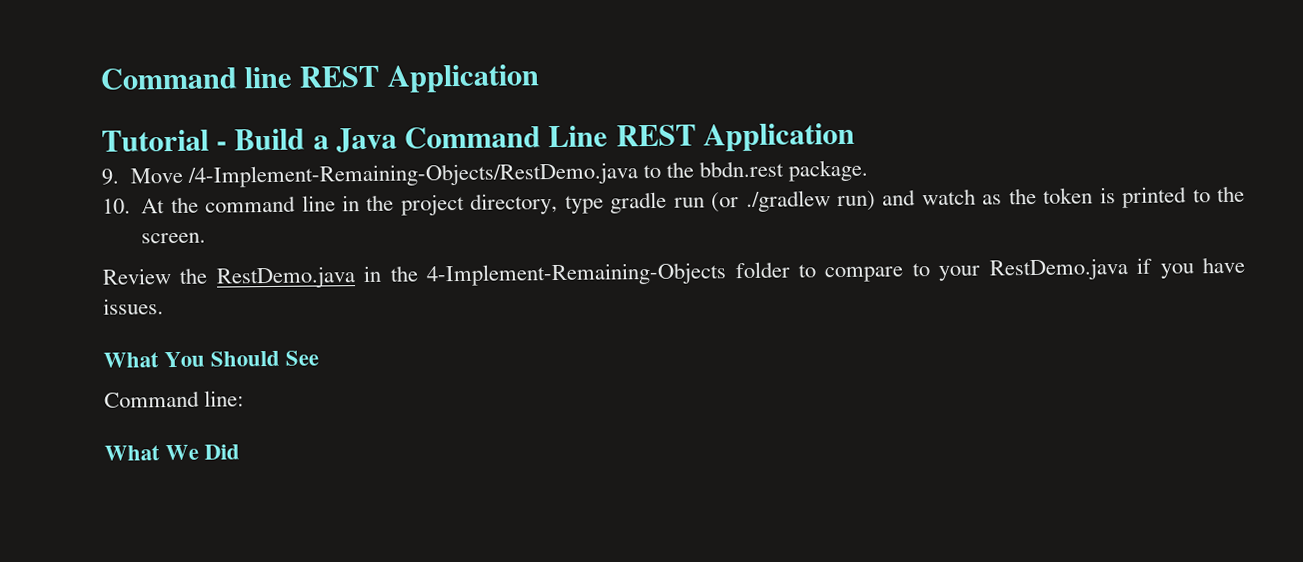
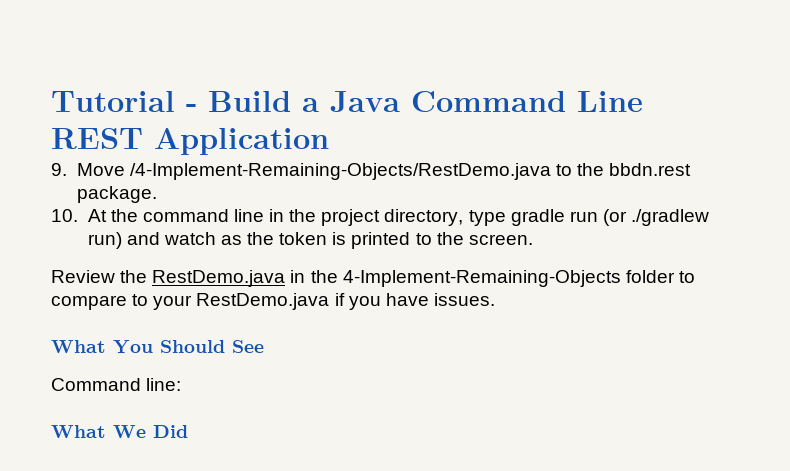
[100,64,540,93] Command line REST Application // -> (51, 101) none

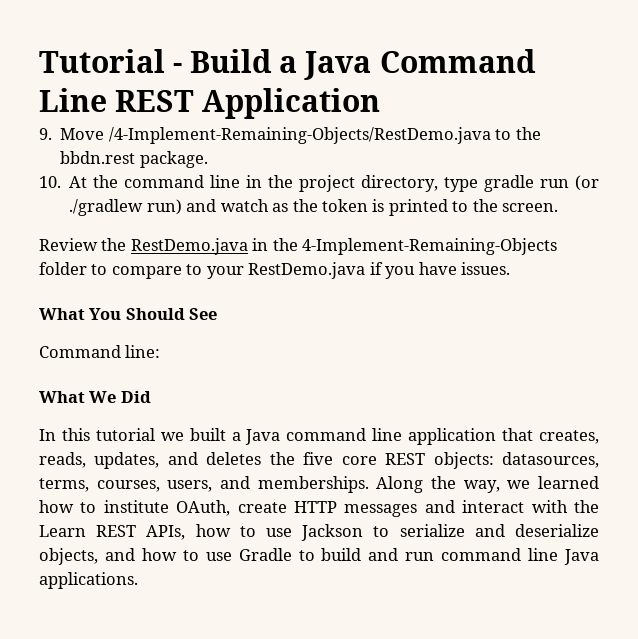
(188, 431) none -> [39,428,600,445] [39,452,599,469] [39,476,599,493] [39,500,599,517] [39,524,599,541] [39,548,599,565] [39,572,138,589] // In this tutorial we built a Java command line application that creates, reads, updates, and deletes the five core REST objects: datasources, terms, courses, users, and memberships. Along the way, we learned how to institute OAuth, create HTTP messages and interact with the Learn REST APIs, how to use Jackson to serialize and deserialize objects, and how to use Gradle to build and run command line Java applications.

